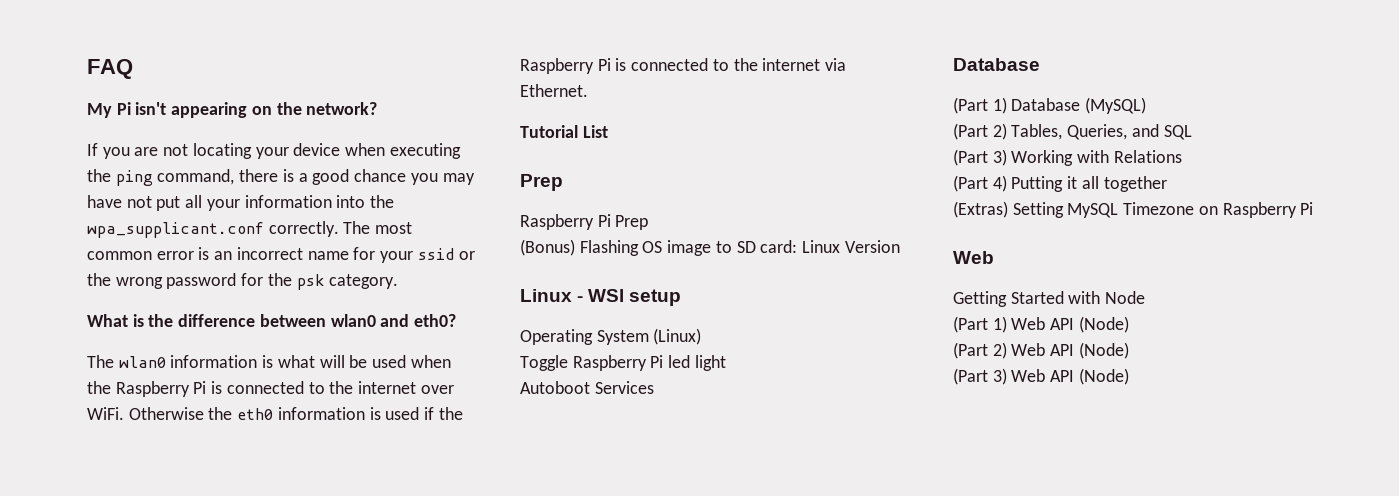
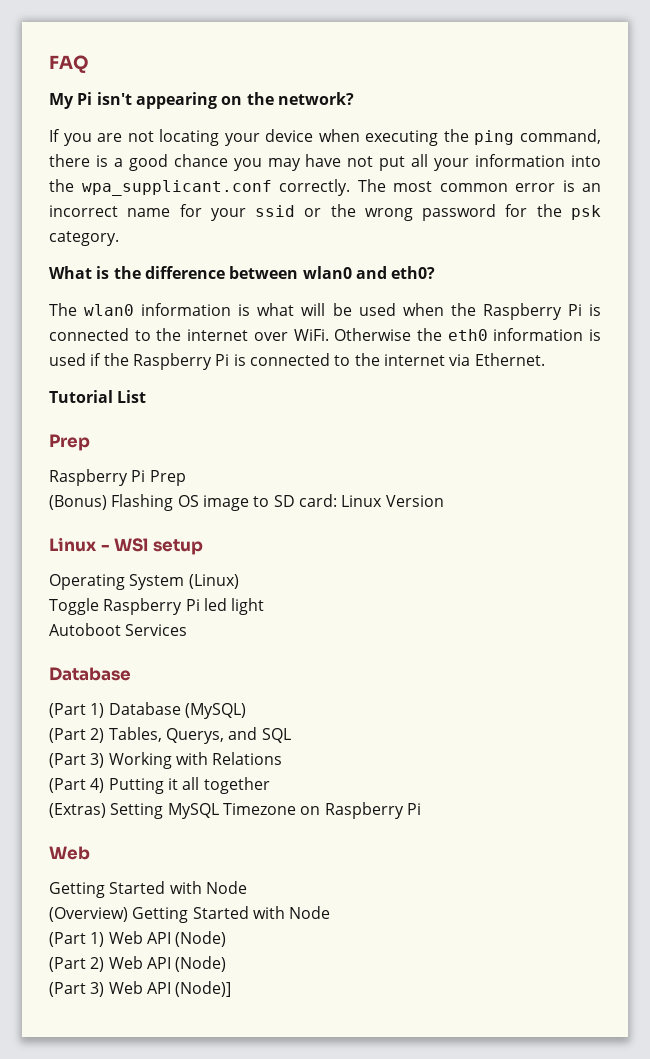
[1067,124,1128,140] Queries, -> [165,728,224,744] Querys,
(1146, 297) none -> [49,906,331,923] // (Overview) Getting Started with Node
[1078,368,1129,385] (Node) -> [175,981,232,997] (Node)]

